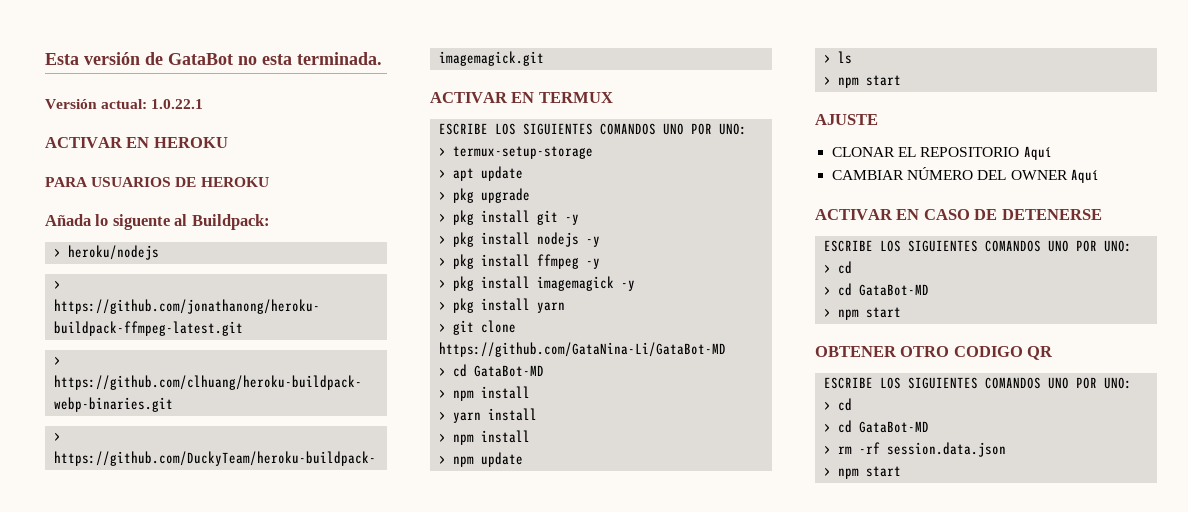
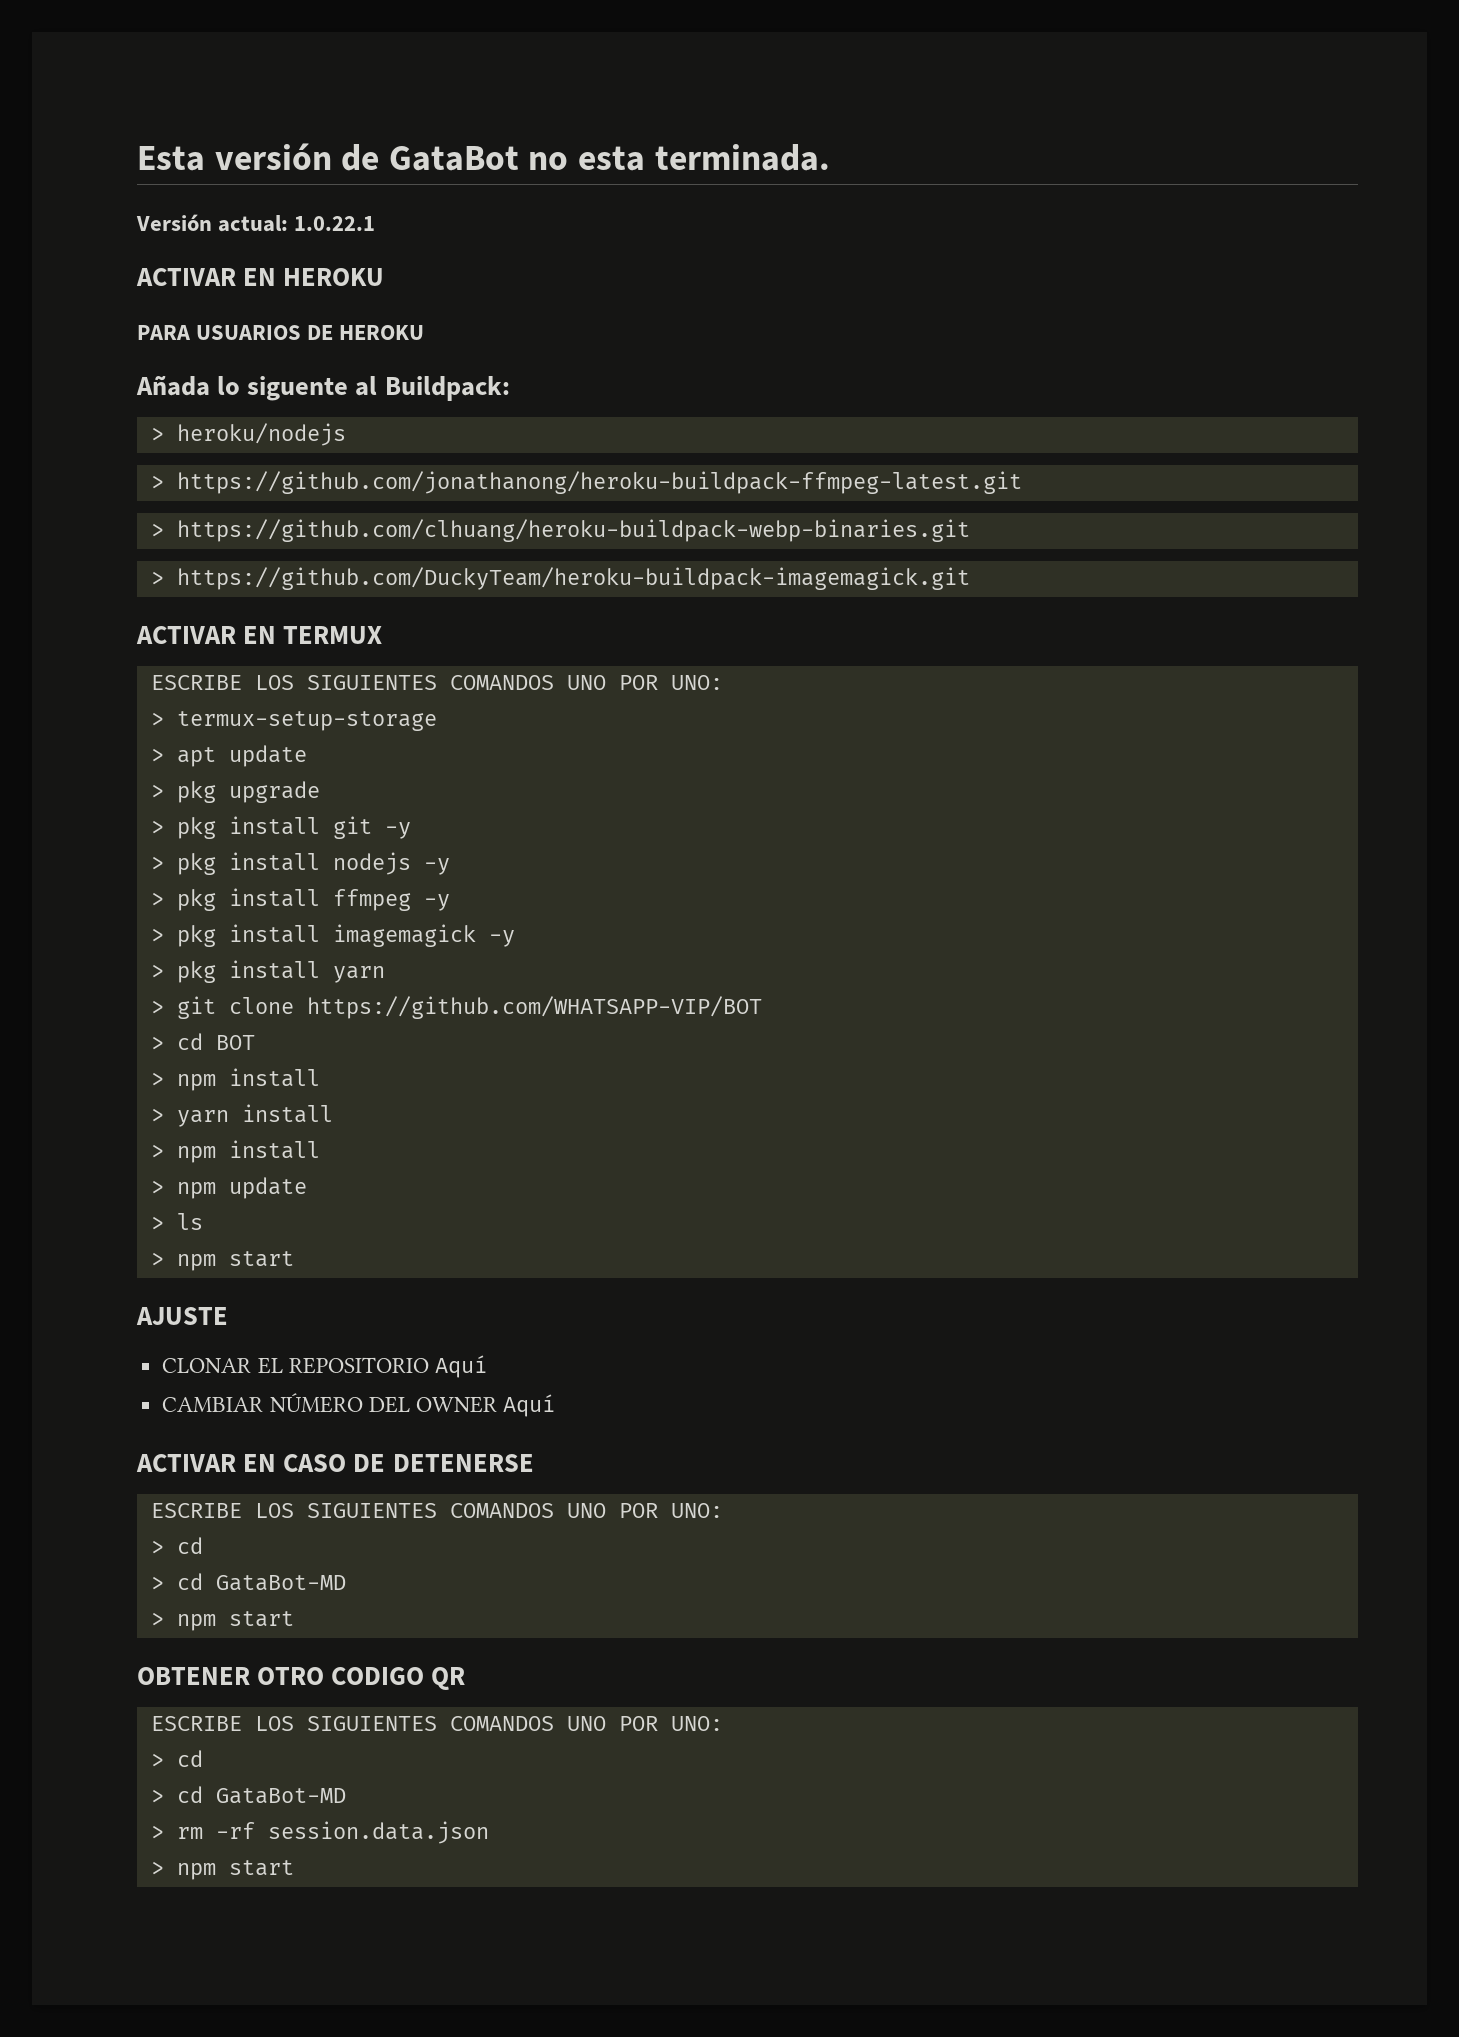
[439,342,727,357] [439,364,545,377] https://github.com/GataNina-Li/GataBot-MD // > cd GataBot-MD -> [306,996,762,1019] [150,1033,255,1050] https://github.com/WHATSAPP-VIP/BOT // > cd BOT

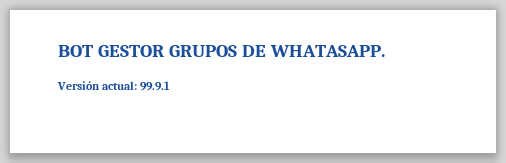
[137,143,830,171] [136,214,376,232] [136,268,385,286] [137,325,425,340] [136,375,510,401] [150,423,346,446] [150,471,1022,494] [150,519,970,542] [150,567,970,590] [136,626,383,644] [150,675,723,690] [150,711,437,731] [150,745,307,767] [150,781,320,803] [150,816,411,839] [150,852,450,875] [150,888,450,911] [150,924,515,947] [150,960,385,983] [150,996,762,1019] [150,1033,255,1050] [150,1068,320,1091] [150,1104,333,1127] [150,1140,320,1163] [150,1177,307,1199] [150,1213,203,1230] [150,1251,294,1271] [136,1307,228,1325] [162,1355,487,1378] [162,1393,556,1417] [136,1454,534,1472] [150,1503,723,1518] [150,1537,203,1554] [150,1573,346,1591] [150,1611,294,1631] [137,1667,466,1690] [150,1716,723,1731] [150,1750,203,1767] [150,1786,346,1804] [150,1821,489,1844] [150,1860,294,1880] Esta versión de GataBot no esta terminada. // Versión actual: 1.0.22.1 // ACTIVAR EN HEROKU // PARA USUARIOS DE HEROKU // Añada lo siguente al Buildpack: // > heroku/nodejs // > https://github.com/jonathanong/heroku-buildpack-ffmpeg-latest.git // > https://github.com/clhuang/heroku-buildpack-webp-binaries.git // > https://github.com/DuckyTeam/heroku-buildpack-imagemagick.git // ACTIVAR EN TERMUX // ESCRIBE LOS SIGUIENTES COMANDOS UNO POR UNO: // > termux-setup-storage // > apt update // > pkg upgrade // > pkg install git -y // > pkg install nodejs -y // > pkg install ffmpeg -y // > pkg install imagemagick -y // > pkg install yarn // > git clone https://github.com/WHATSAPP-VIP/BOT // > cd BOT // > npm install // > yarn install // > npm install // > npm update // > ls // > npm start // AJUSTE // CLONAR EL REPOSITORIO Aquí // CAMBIAR NÚMERO DEL OWNER Aquí // ACTIVAR EN CASO DE DETENERSE // ESCRIBE LOS SIGUIENTES COMANDOS UNO POR UNO: // > cd // > cd GataBot-MD // > npm start // OBTENER OTRO CODIGO QR // ESCRIBE LOS SIGUIENTES COMANDOS UNO POR UNO: // > cd // > cd GataBot-MD // > rm -rf session.data.json // > npm start -> [58,45,385,57] [57,81,171,91] BOT GESTOR GRUPOS DE WHATASAPP. // Versión actual: 99.9.1

